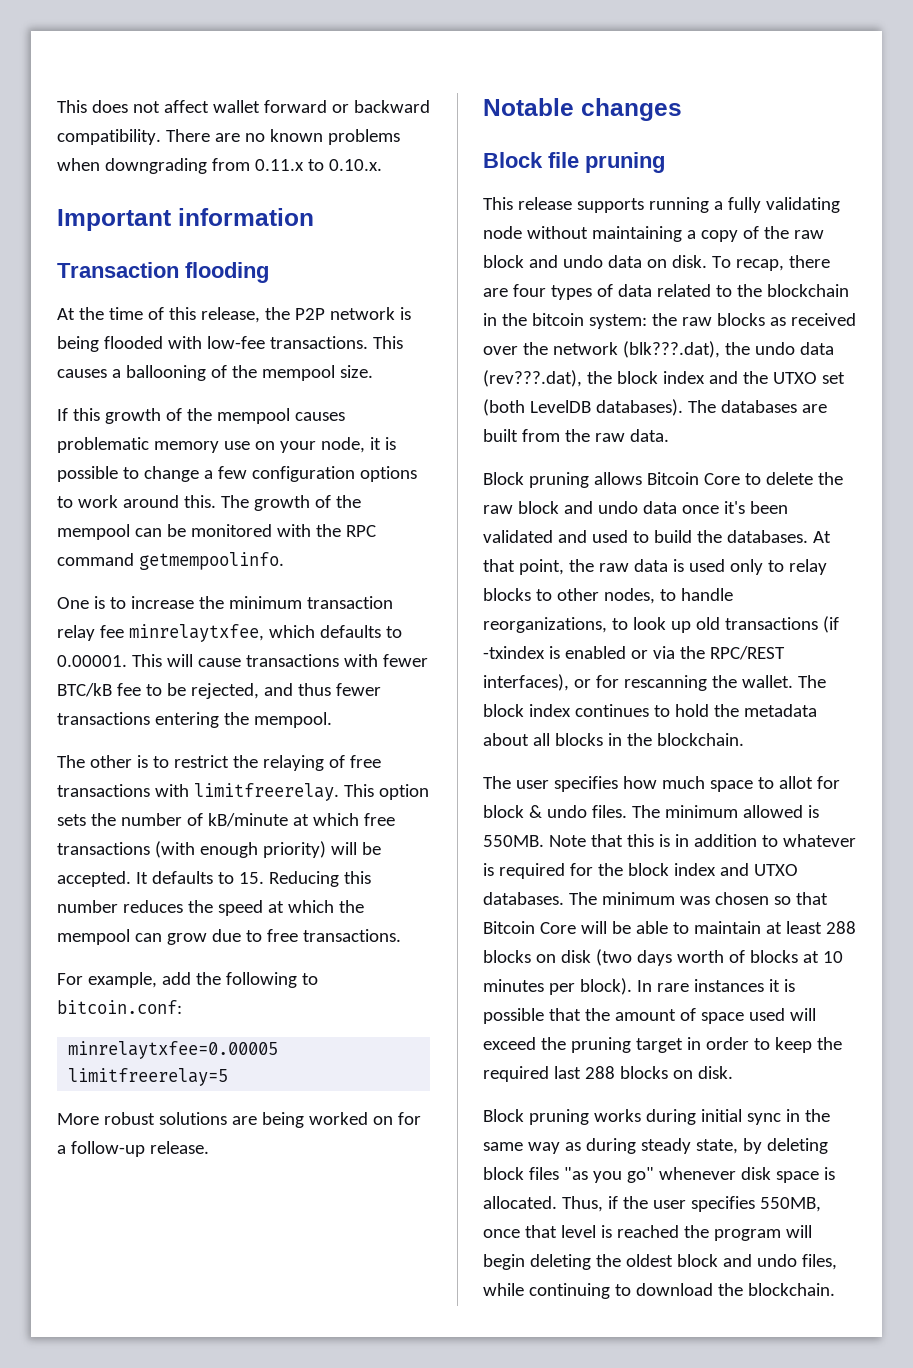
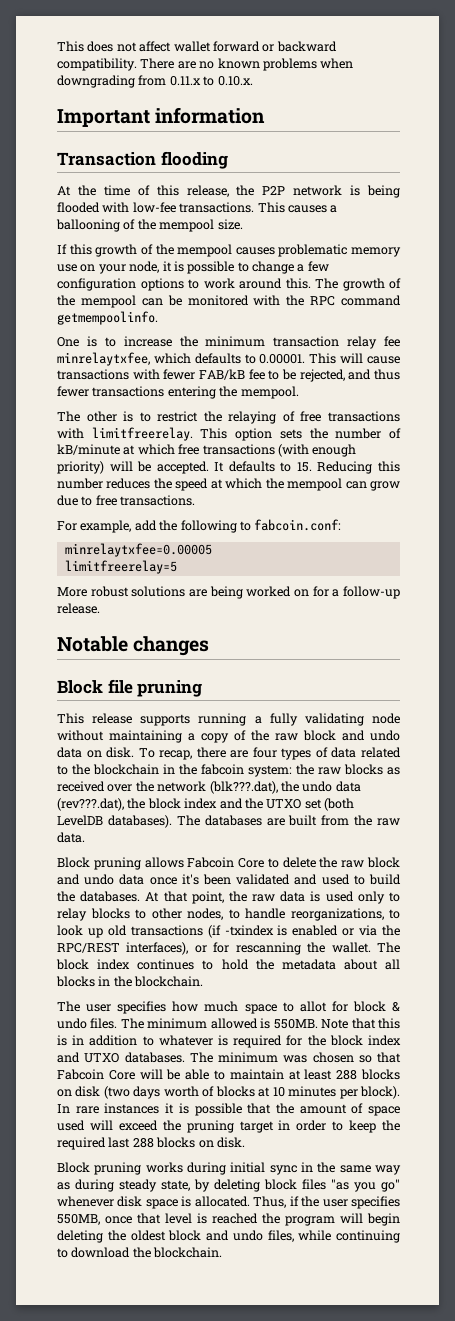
[57,683,112,697] BTC/kB -> [199,369,245,380] FAB/kB
[57,1000,182,1014] bitcoin.conf: -> [254,519,342,531] fabcoin.conf:
[531,313,584,326] bitcoin -> [201,764,244,775] fabcoin
[646,472,699,485] Bitcoin -> [187,857,235,868] Fabcoin
[483,921,535,934] Bitcoin -> [57,1069,104,1080] Fabcoin

